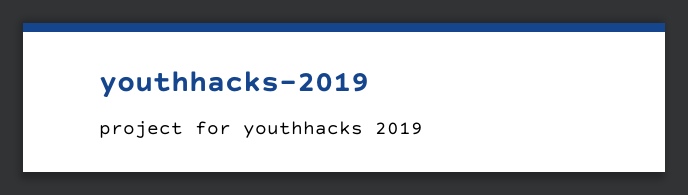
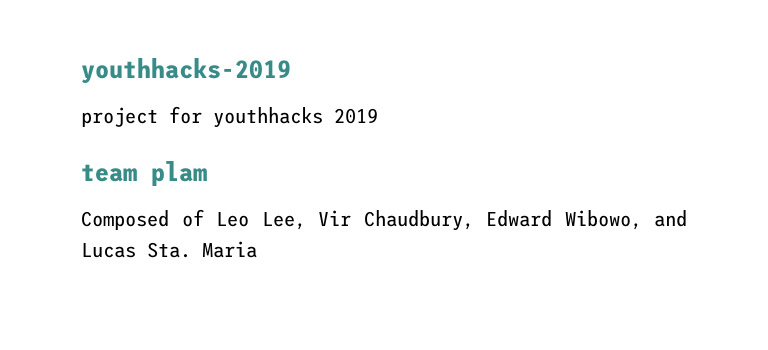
(423, 128) none -> [81,161,207,186] [81,209,687,231] [81,241,257,258] // team plam // Composed of Leo Lee, Vir Chaudbury, Edward Wibowo, and Lucas Sta. Maria

